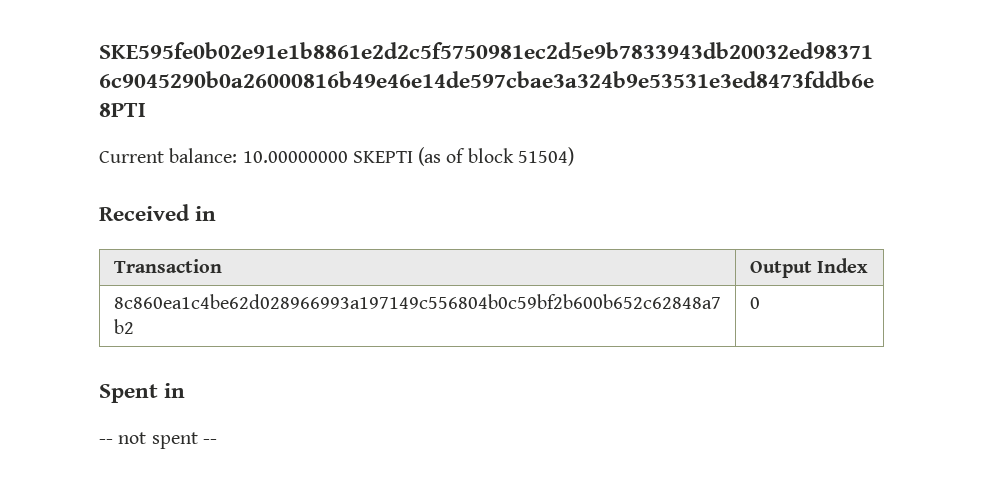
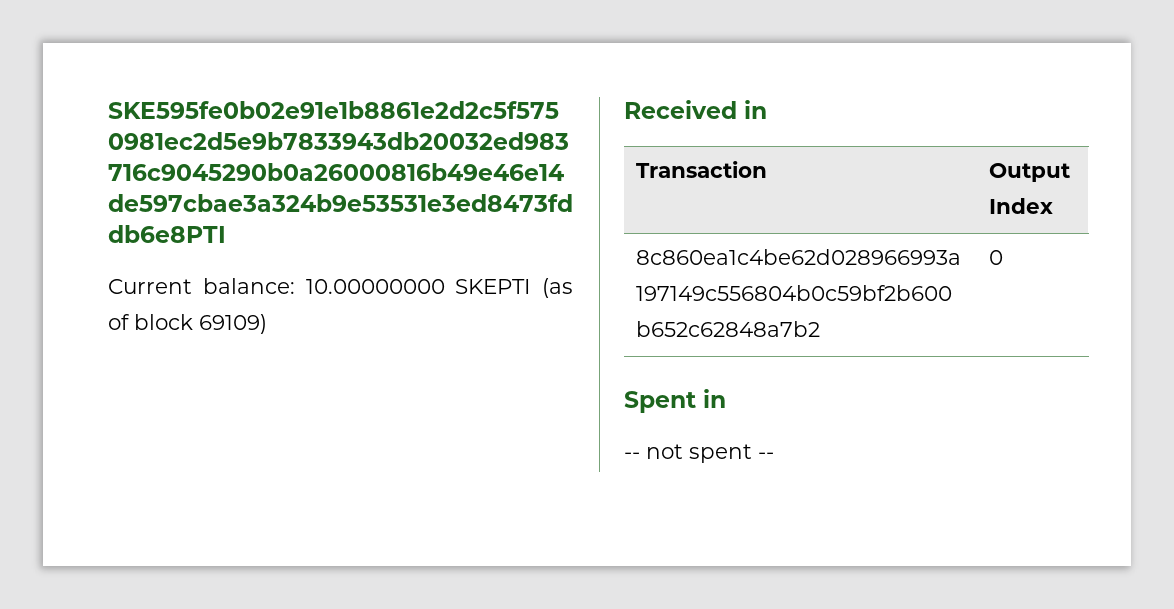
[517,147,574,166] 51504) -> [199,314,267,334] 69109)

